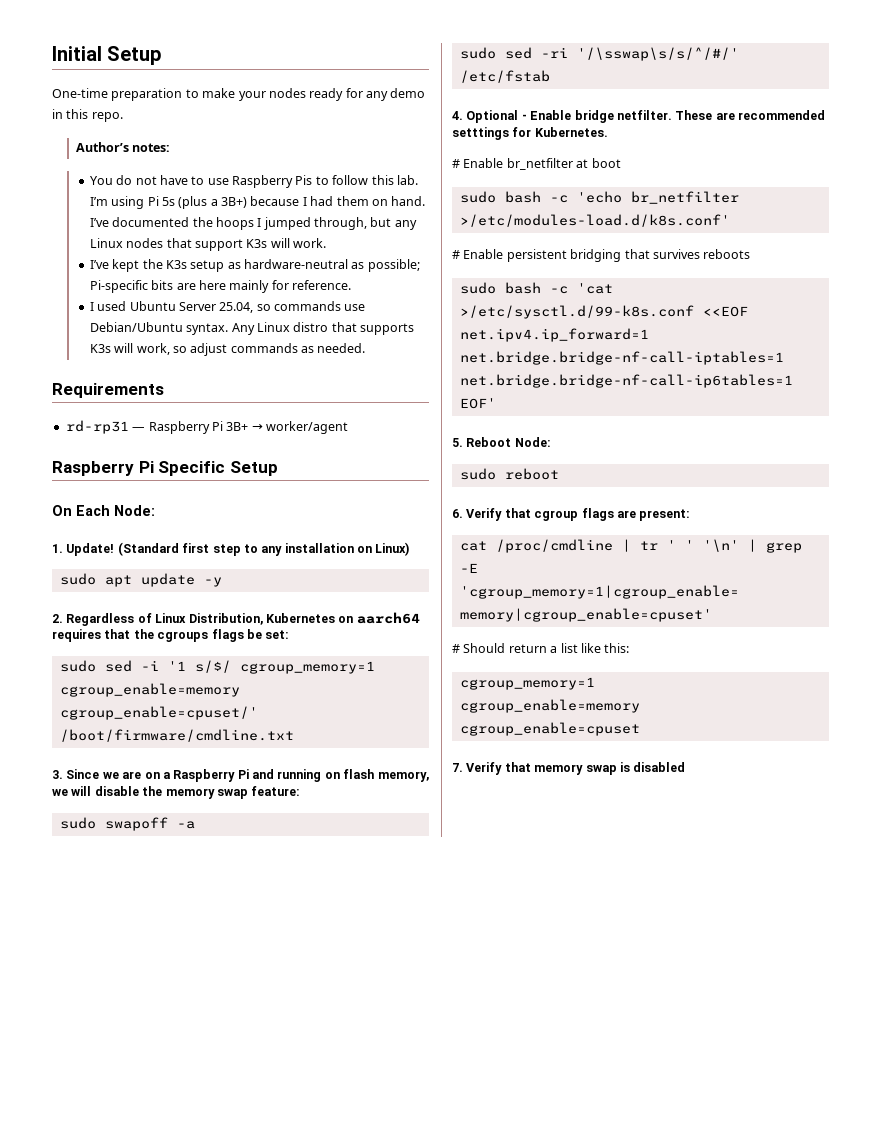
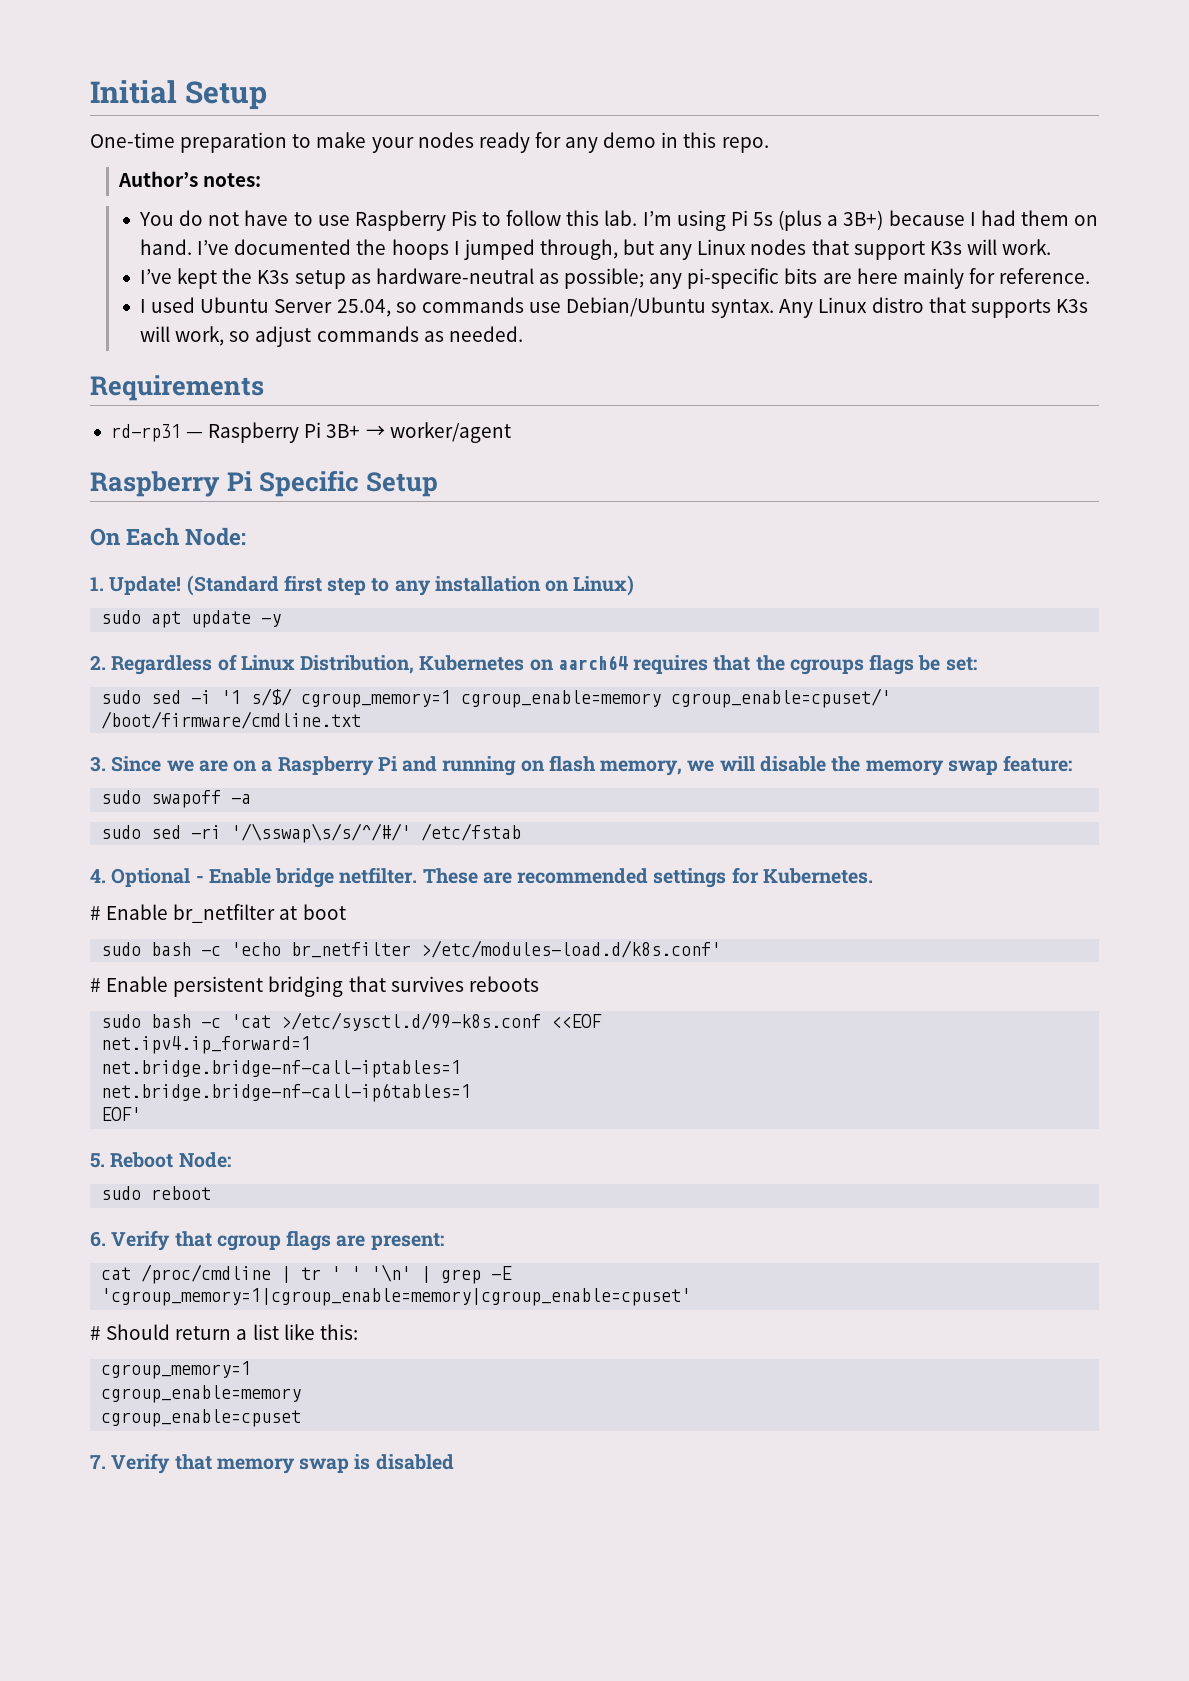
[89,280,148,293] Pi-specific -> [649,268,780,289] any pi-specific
[452,127,509,140] setttings -> [653,868,727,888] settings

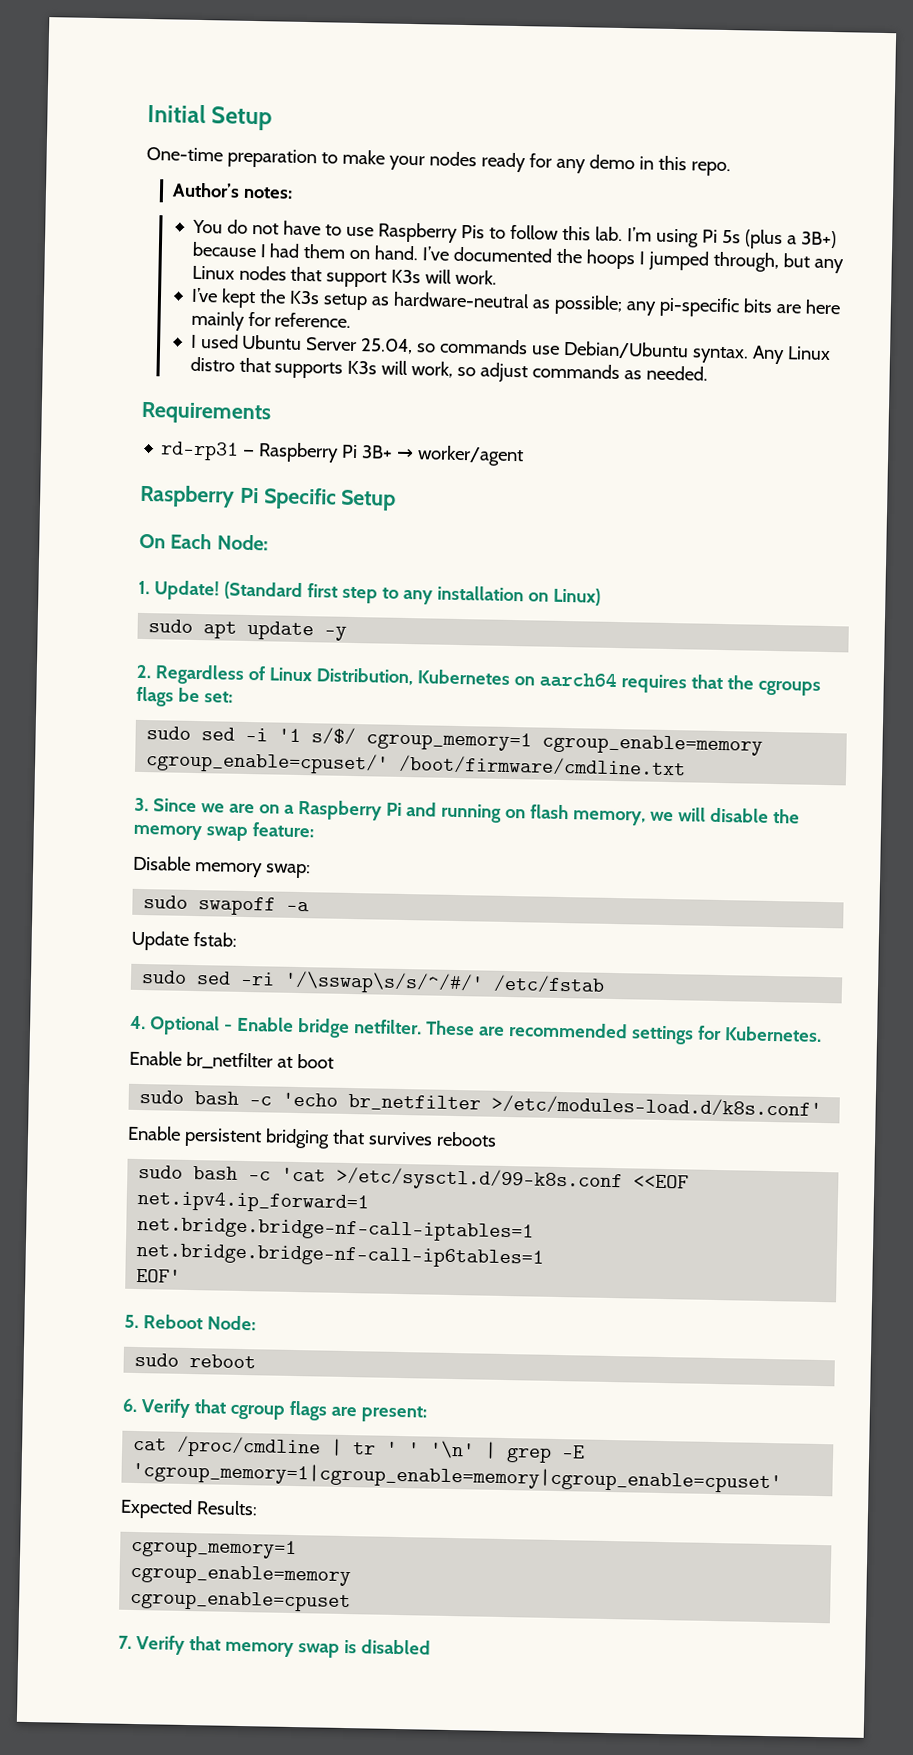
(1073, 763) none -> [133,855,311,879] // Disable memory swap:
(252, 799) none -> [131,930,237,951] // Update fstab:
[90,906,101,920] # -> (822, 1034) none
[90,978,101,992] # -> (823, 1106) none
[90,1324,358,1340] # Should return a list like this: -> [120,1498,258,1520] Expected Results:

